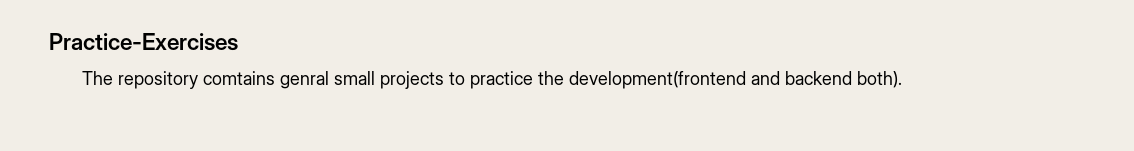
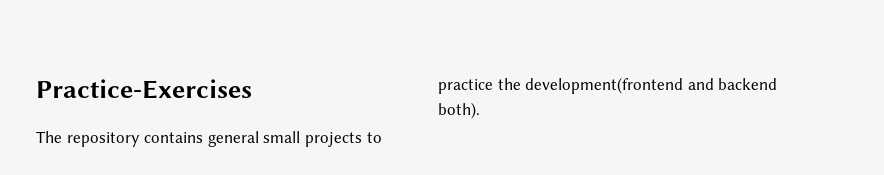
[202,71,329,89] comtains genral -> [144,131,259,147] contains general

